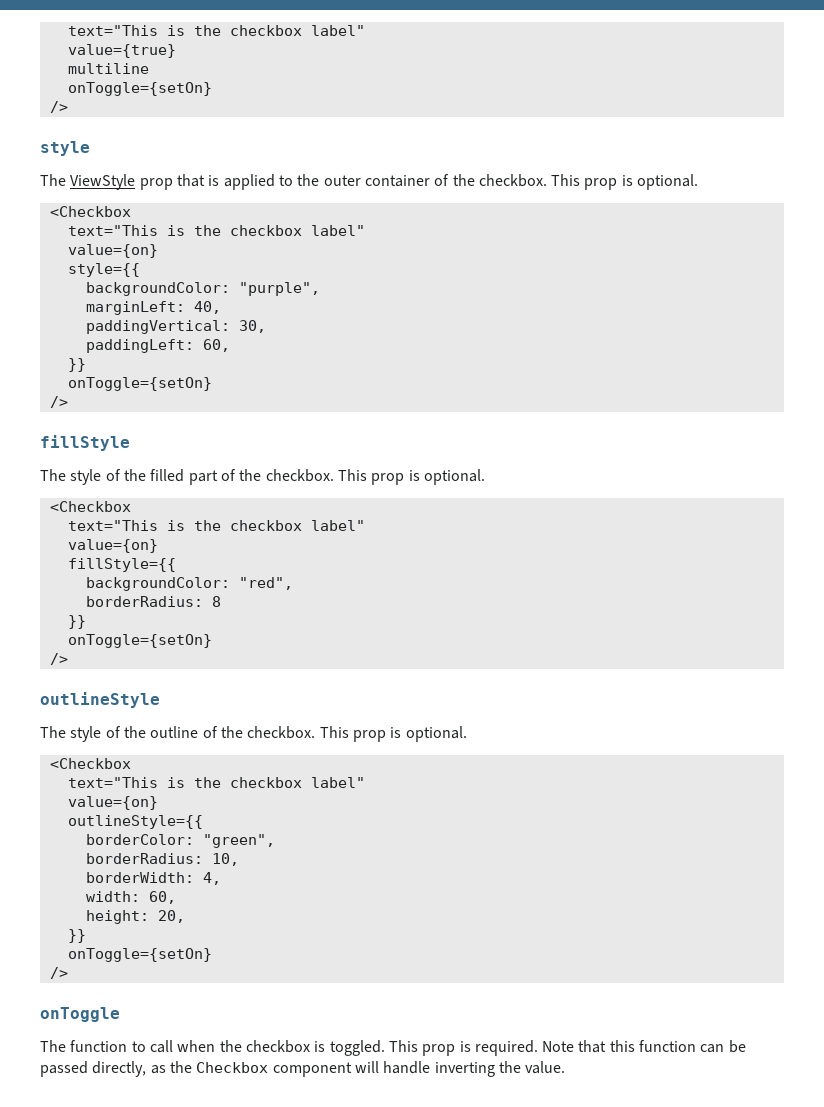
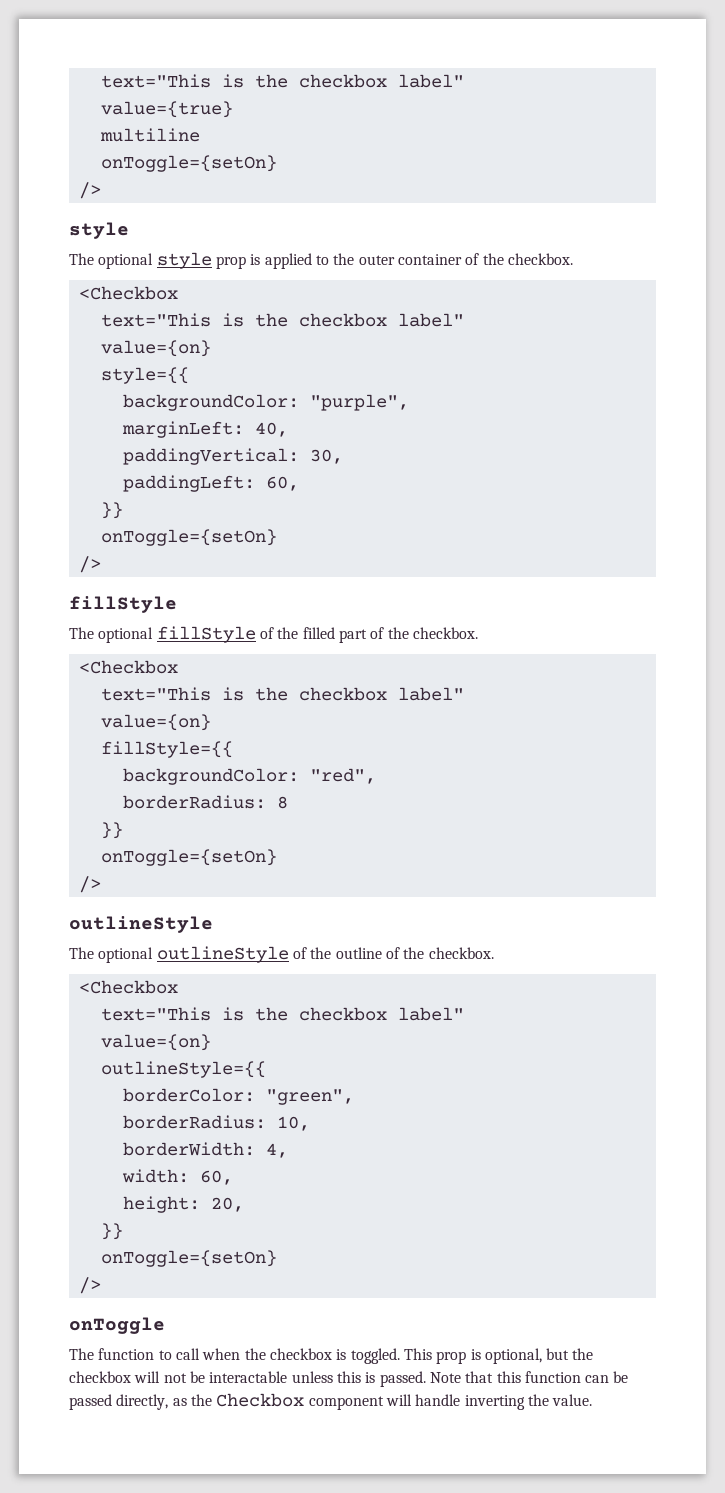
[70,174,205,190] ViewStyle prop that -> [98,252,246,269] optional style prop
[551,174,699,190] This prop is optional. -> (573, 259) none
[70,469,102,485] style -> [98,626,256,643] optional fillStyle
[337,469,485,485] This prop is optional. -> (478, 633) none
[70,726,102,742] style -> [98,946,289,963] optional outlineStyle
[319,726,467,742] This prop is optional. -> (494, 953) none
[474,1040,538,1056] required. -> [484,1348,594,1364] [69,1371,426,1387] optional, but the checkbox will not be interactable unless this is passed.

